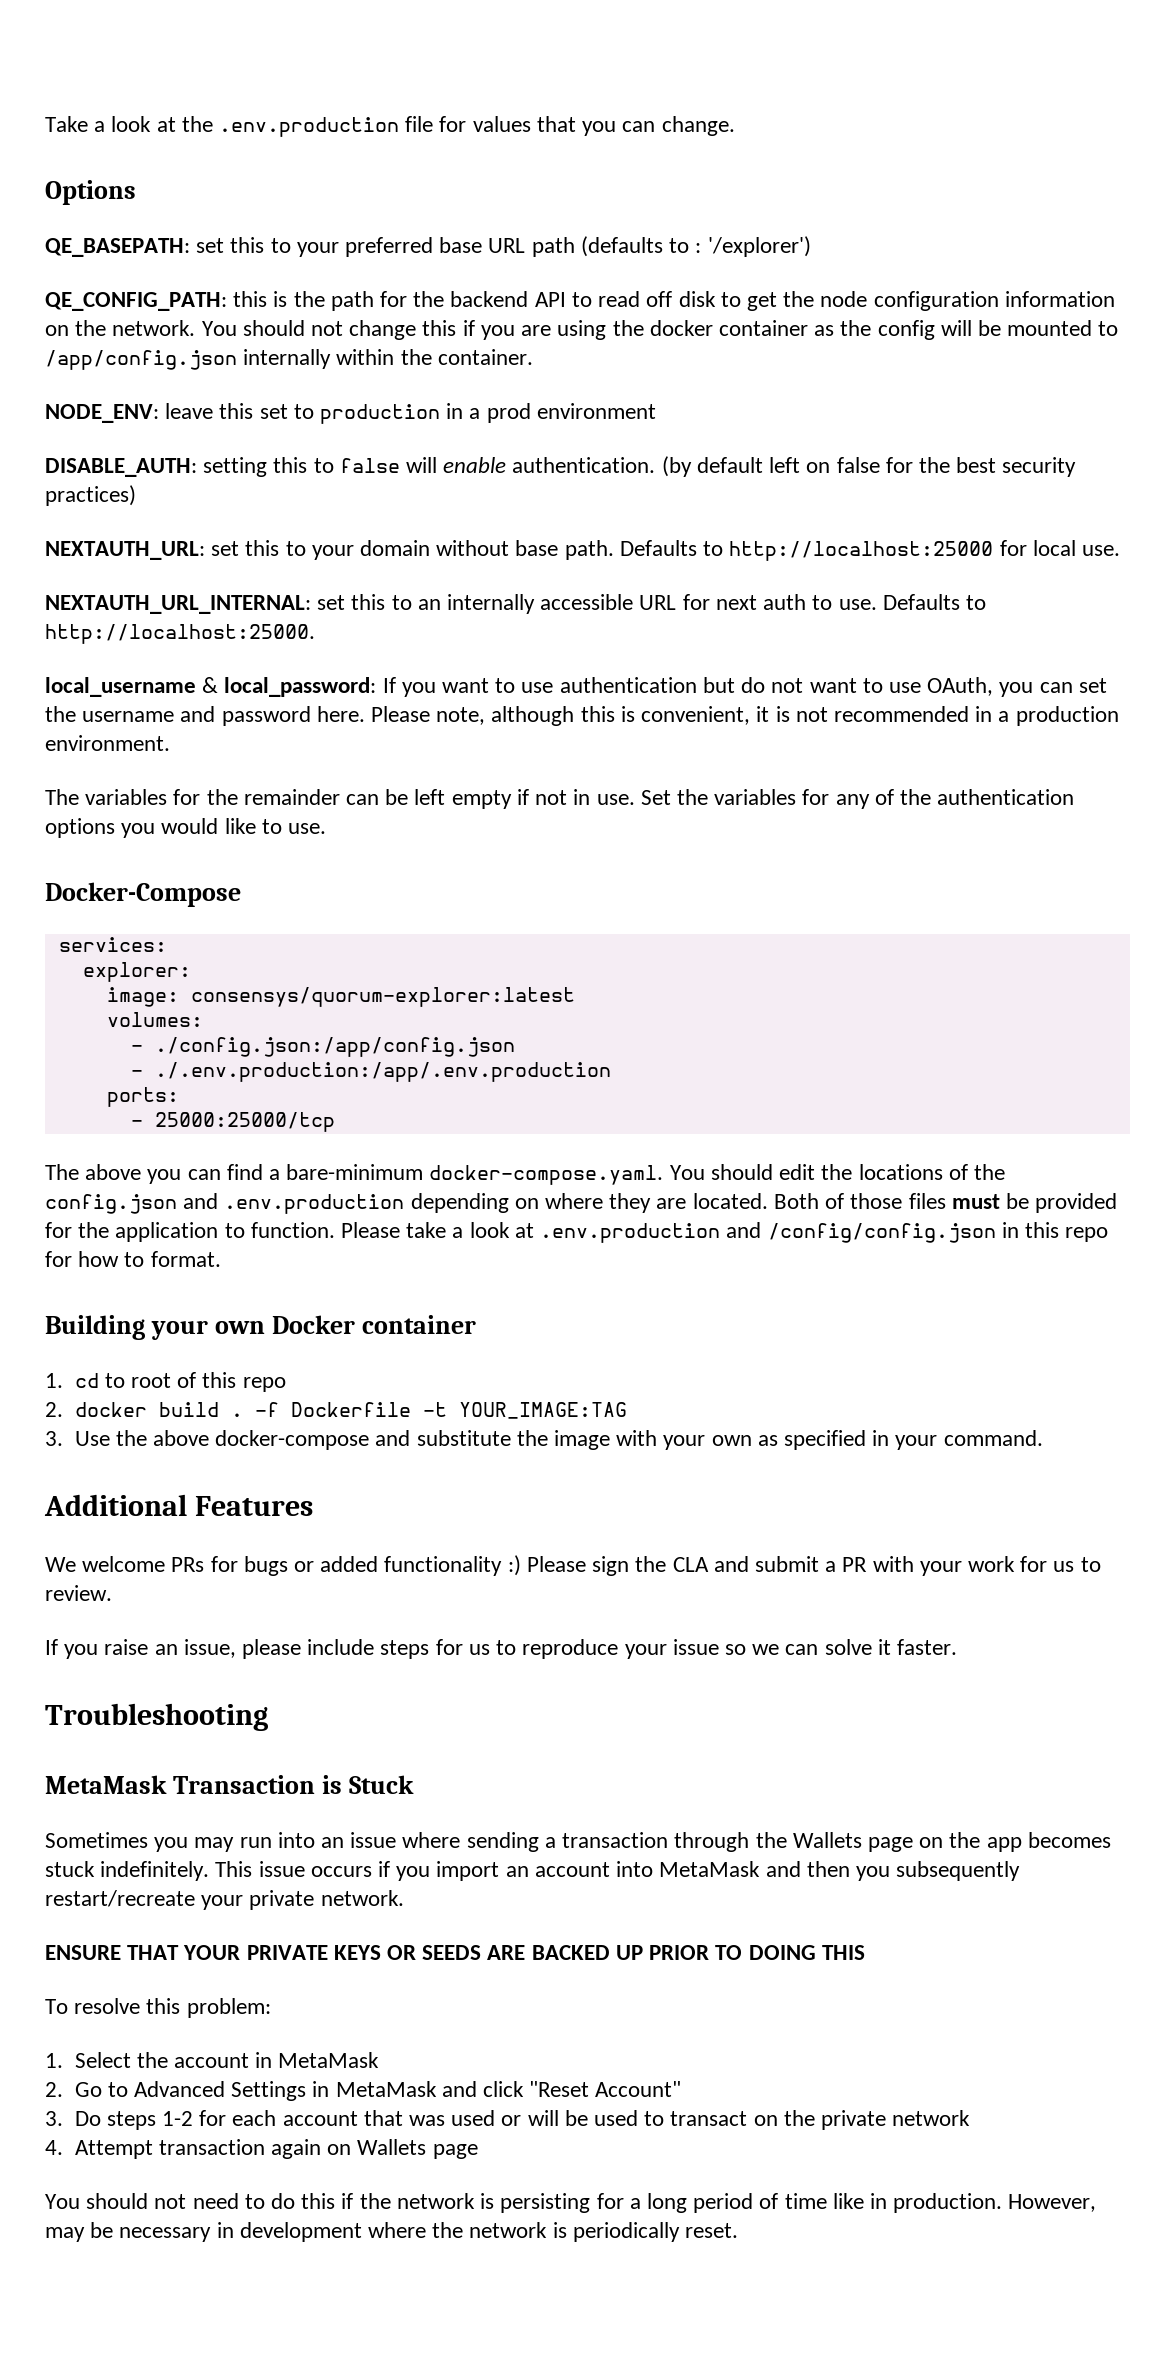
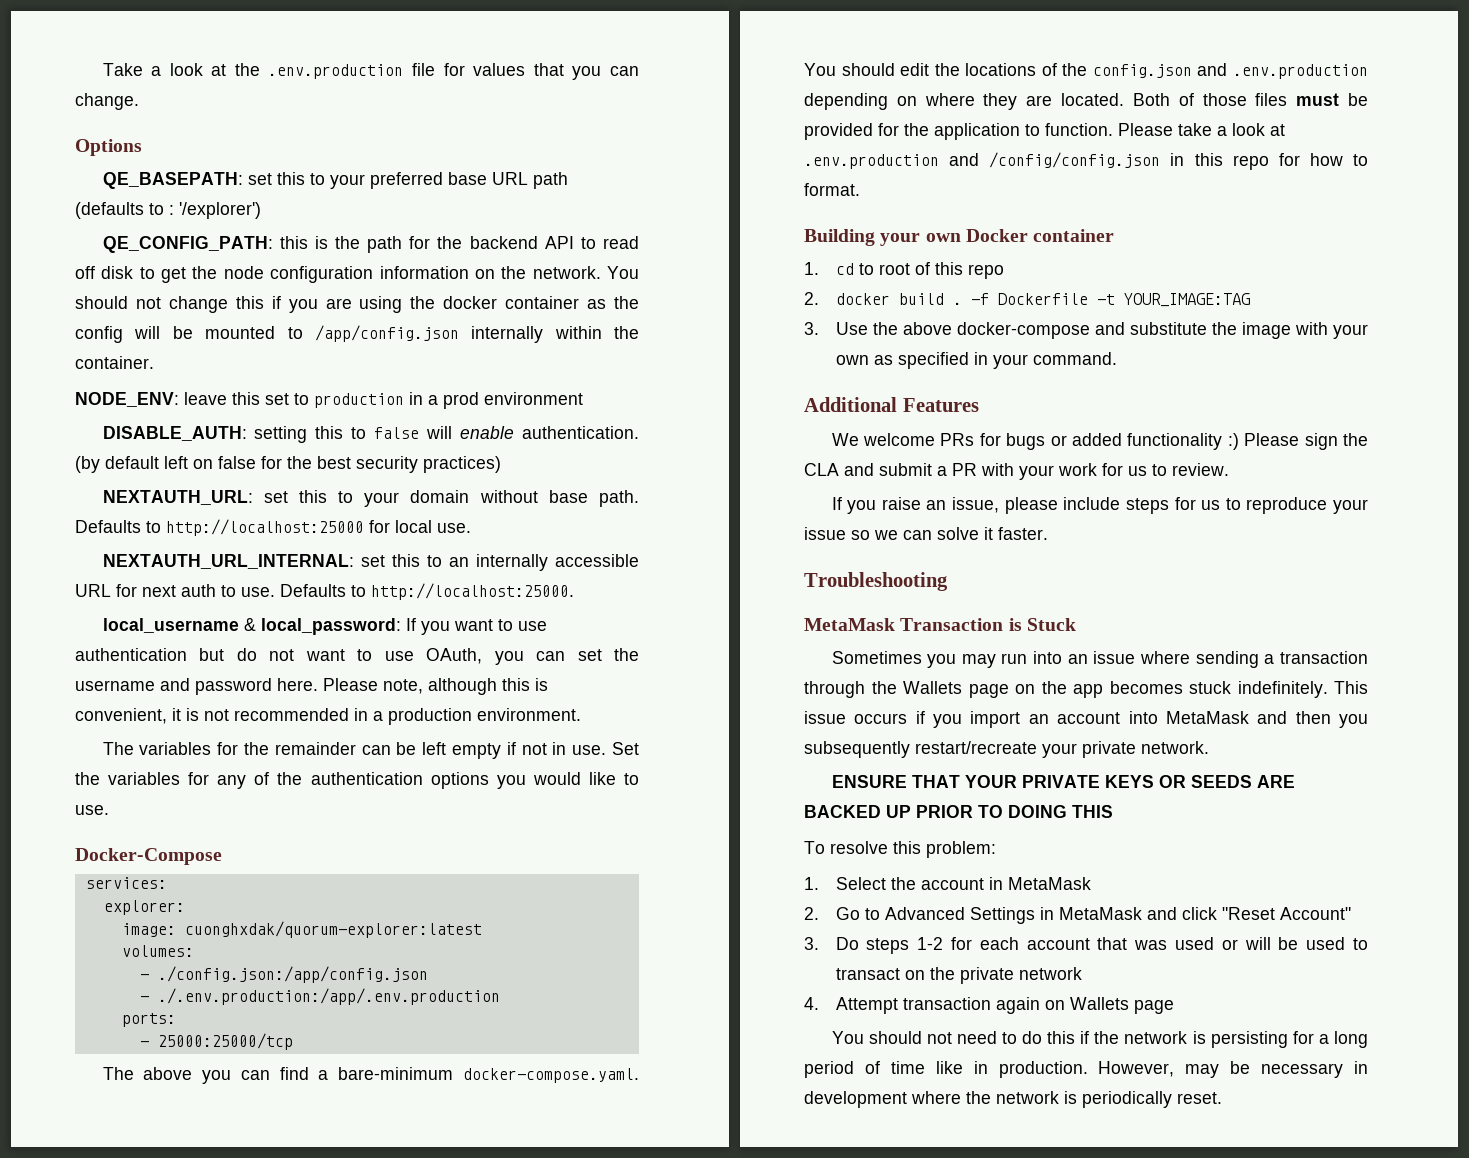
[190,987,575,1007] consensys/quorum-explorer:latest -> [184,921,482,938] cuonghxdak/quorum-explorer:latest

